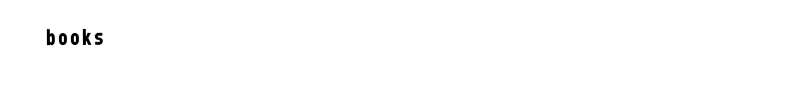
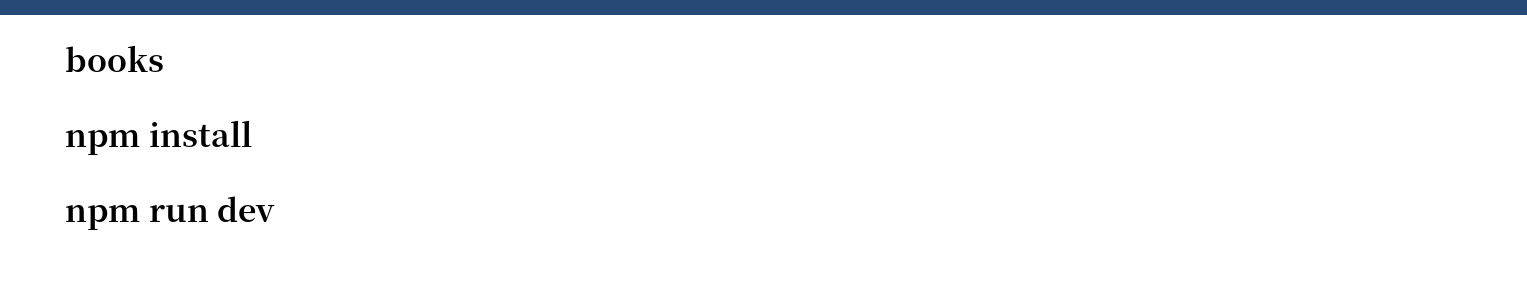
(104, 37) none -> [65,120,252,155] [65,196,276,230] // npm install // npm run dev

